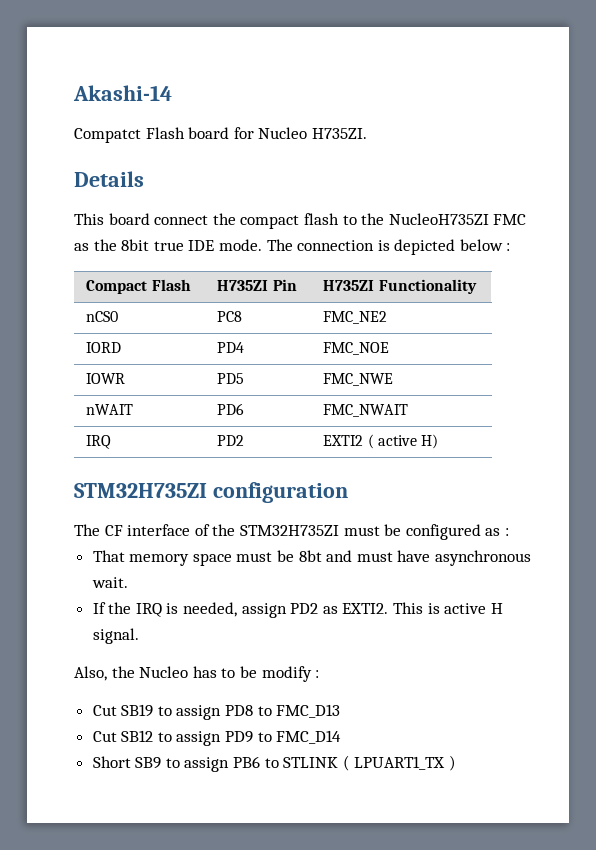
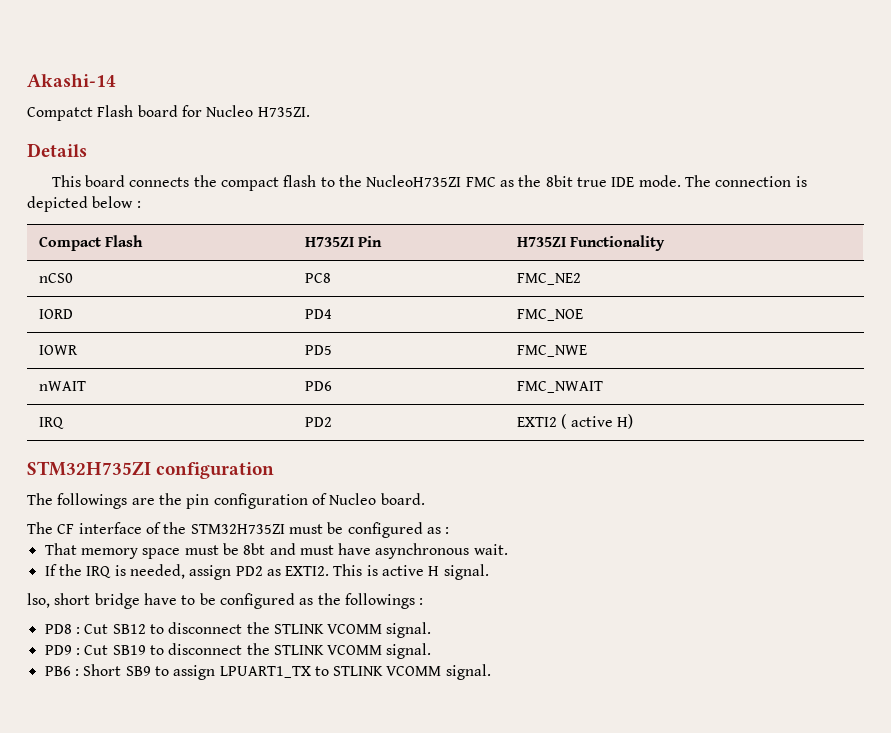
[154,215,209,225] connect -> [129,177,190,187] connects
(348, 492) none -> [27,493,425,509] // The followings are the pin configuration of Nucleo board.
[74,666,320,682] [92,704,341,720] [92,730,342,746] Also, the Nucleo has to be modify : // Cut SB19 to assign PD8 to FMC_D13 // Cut SB12 to assign PD9 to FMC_D14 // -> [27,593,424,609] [44,622,432,638] [44,643,432,659] [44,666,79,676] lso, short bridge have to be configured as the followings : // PD8 : Cut SB12 to disconnect the STLINK VCOMM signal. // PD9 : Cut SB19 to disconnect the STLINK VCOMM signal. // PB6 :
[233,756,261,768] PB6 -> [219,666,311,678] LPUART1_TX
[342,755,457,771] ( LPUART1_TX ) -> [386,664,491,680] VCOMM signal.

